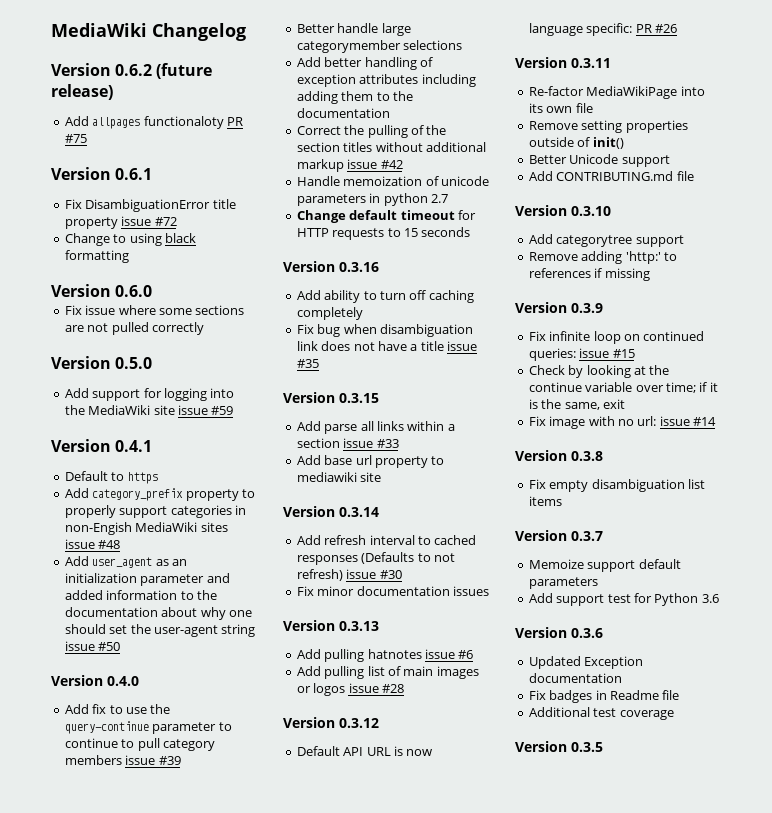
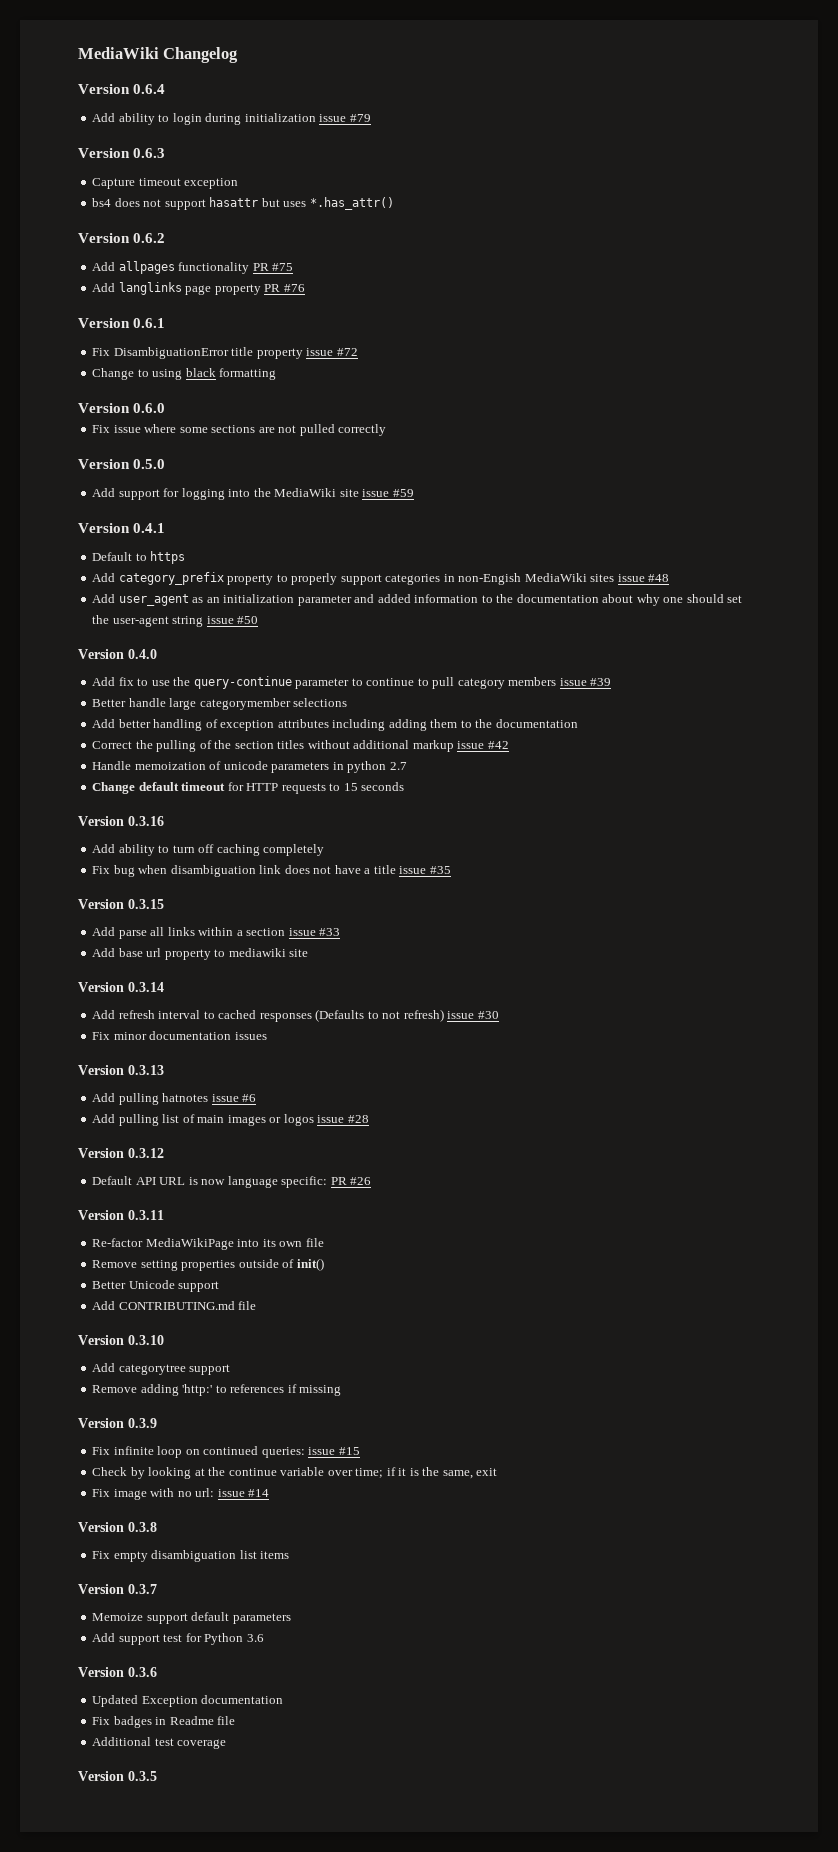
(246, 32) none -> [78,84,166,94] [92,113,371,125] [78,148,166,158] [92,178,239,189] [92,197,394,210] // Version 0.6.4 // Add ability to login during initialization issue #79 // Version 0.6.3 // Capture timeout exception // bs4 does not support hasattr but uses *.has_attr()
[156,63,213,79] [51,84,113,100] (future release) -> (166, 238) none
[143,116,224,129] functionaloty -> [178,262,250,274] functionality
(87, 138) none -> [92,282,305,295] // Add langlinks page property PR #76

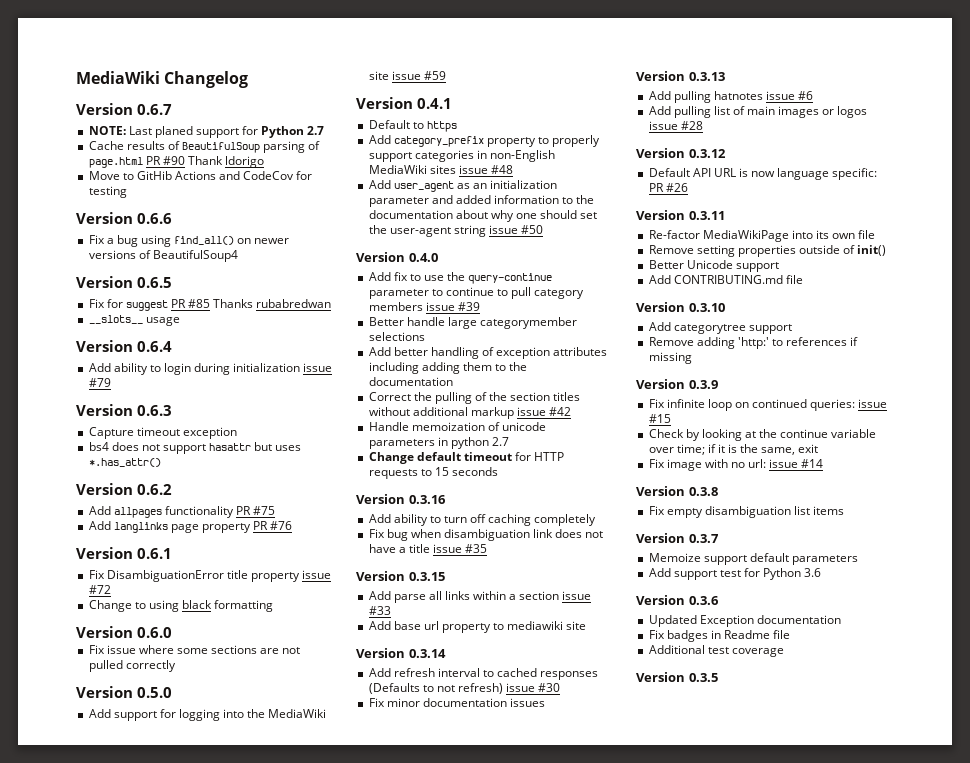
(239, 55) none -> [76,103,172,115] [88,126,325,138] [88,141,321,153] [88,156,265,168] [88,171,313,180] [88,186,127,198] [76,212,172,224] [88,235,290,247] [88,250,238,262] [76,276,172,288] [88,299,332,311] [88,315,180,326] // Version 0.6.7 // NOTE: Last planed support for Python 2.7 // Cache results of BeautifulSoup parsing of page.html PR #90 Thank ldorigo // Move to GitHib Actions and CodeCov for testing // Version 0.6.6 // Fix a bug using find_all() on newer versions of BeautifulSoup4 // Version 0.6.5 // Fix for suggest PR #85 Thanks rubabredwan // __slots__ usage
[458,573,522,585] non-Engish -> [489,150,555,162] non-English

